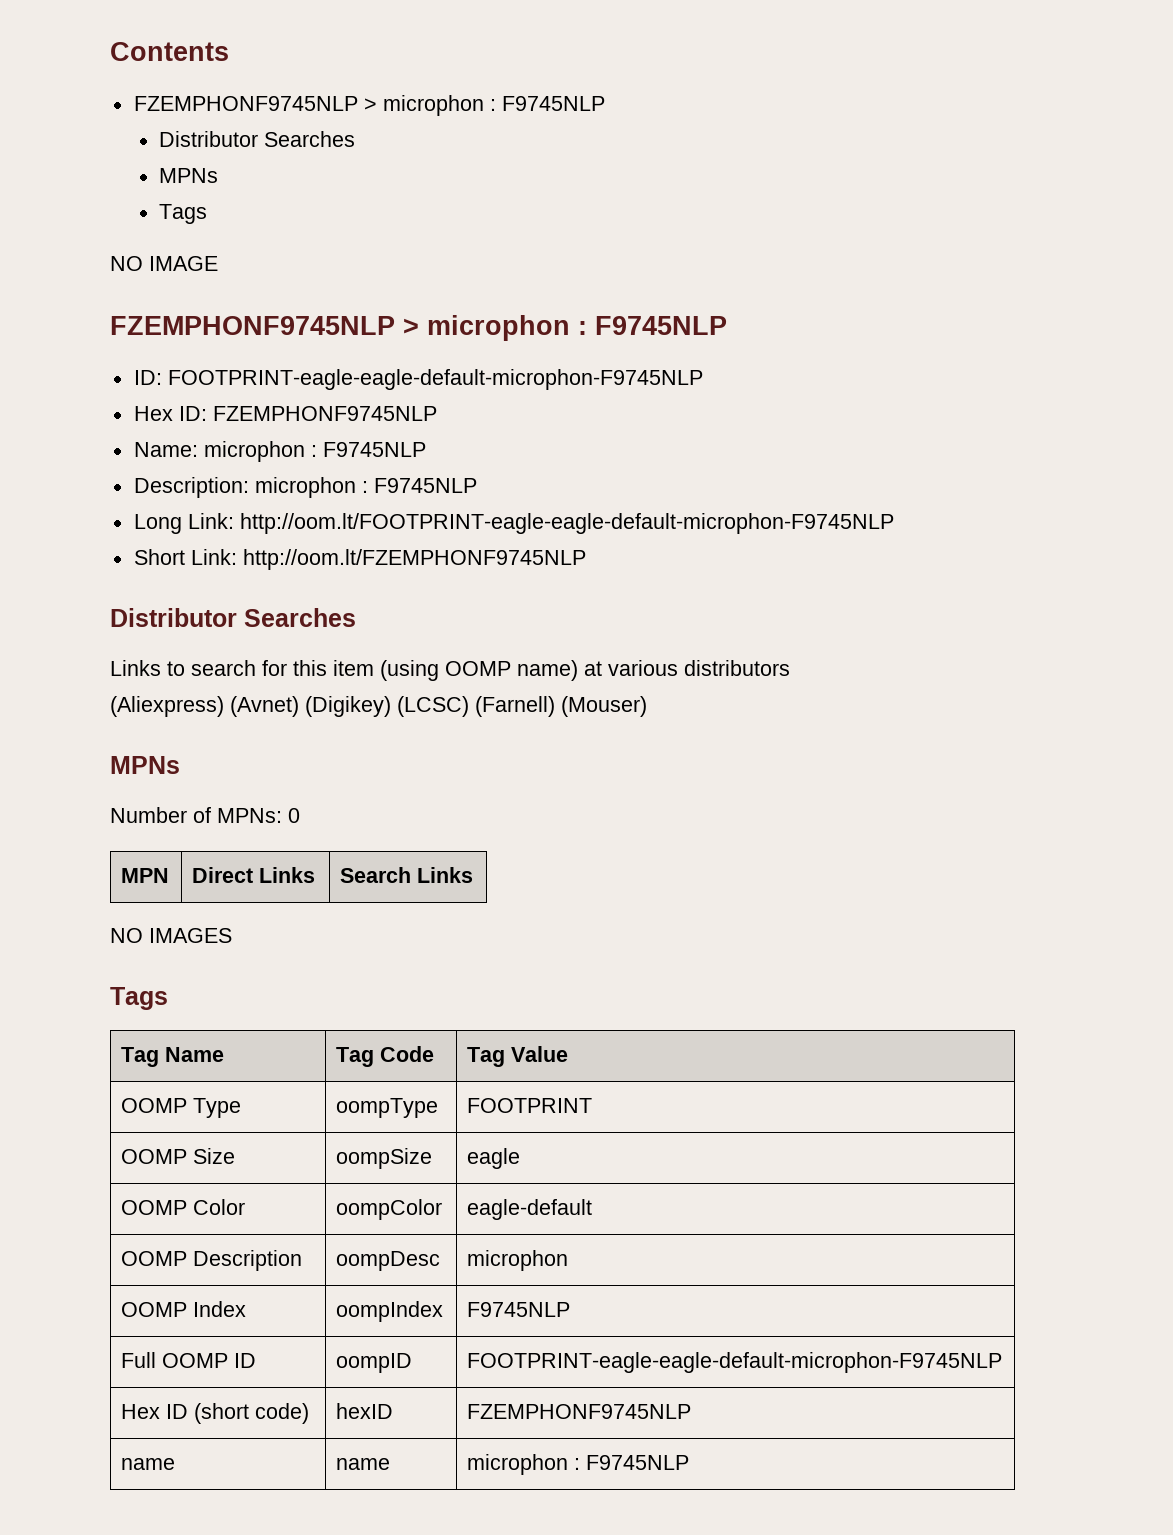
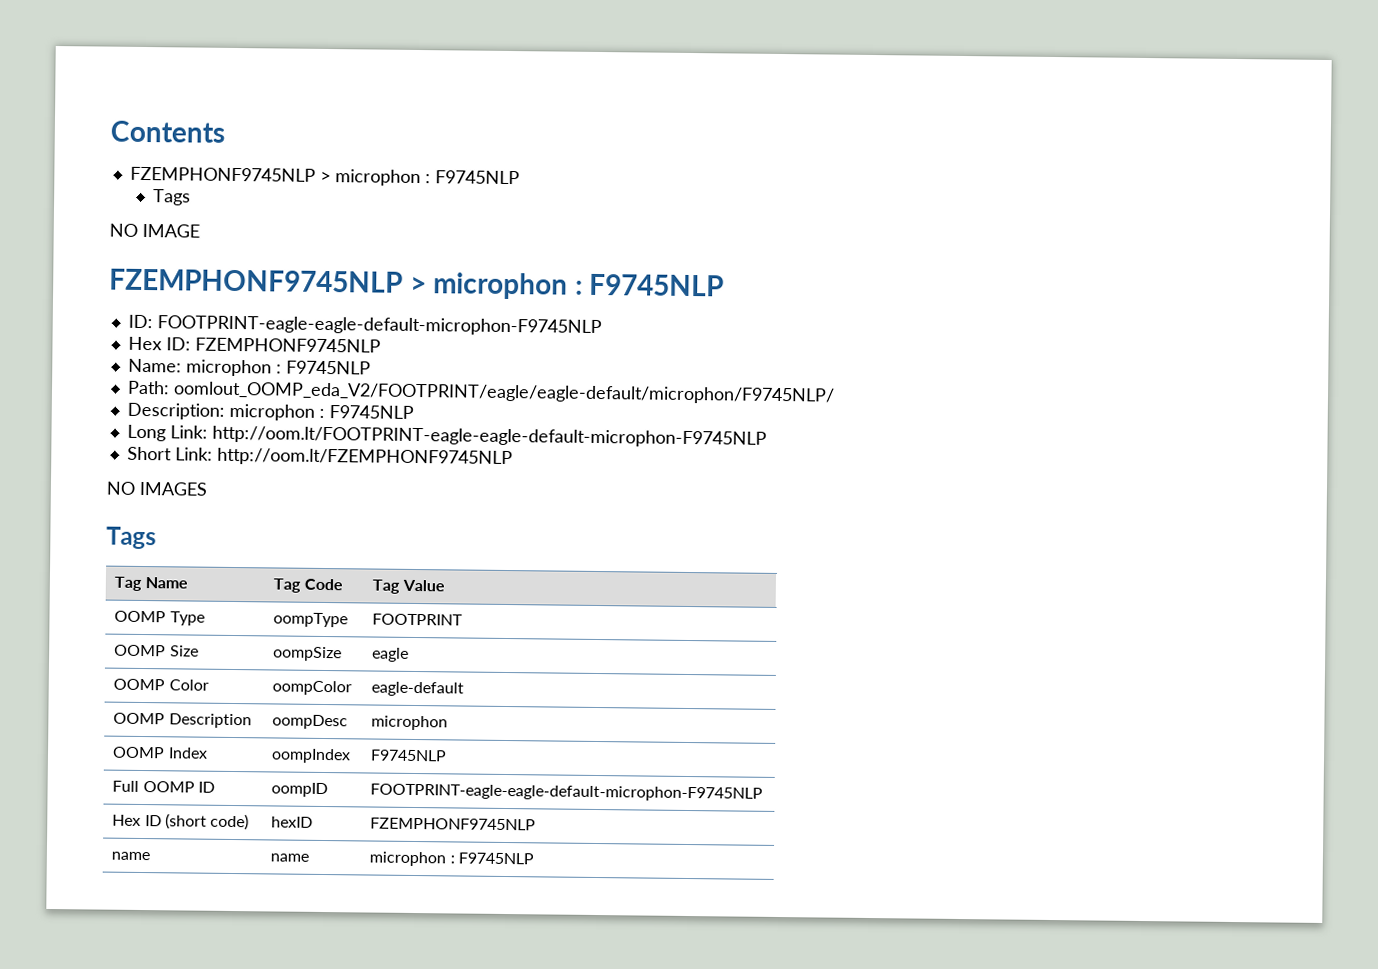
[159,131,356,147] [159,168,219,183] // Distributor Searches // MPNs -> (520, 177) none
(426, 449) none -> [126,380,835,405] // Path: oomlout_OOMP_eda_V2/FOOTPRINT/eagle/eagle-default/microphon/F9745NLP/
[110,608,356,627] [110,660,790,681] [110,696,647,717] [110,756,180,774] [110,807,300,823] [121,868,170,883] [192,867,316,883] [340,867,474,883] // Distributor Searches // Links to search for this item (using OOMP name) at various distributors // (Aliexpress) (Avnet) (Digikey) (LCSC) (Farnell) (Mouser) // MPNs // Number of MPNs: 0 // MPN | Direct Links | Search Links -> (513, 457) none

